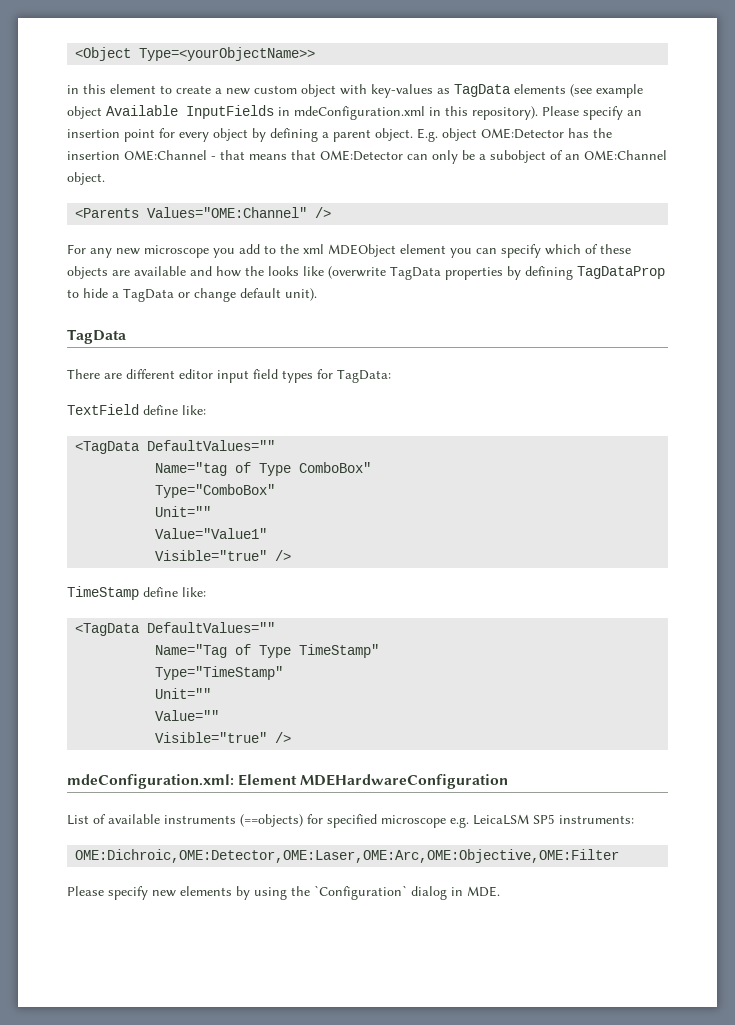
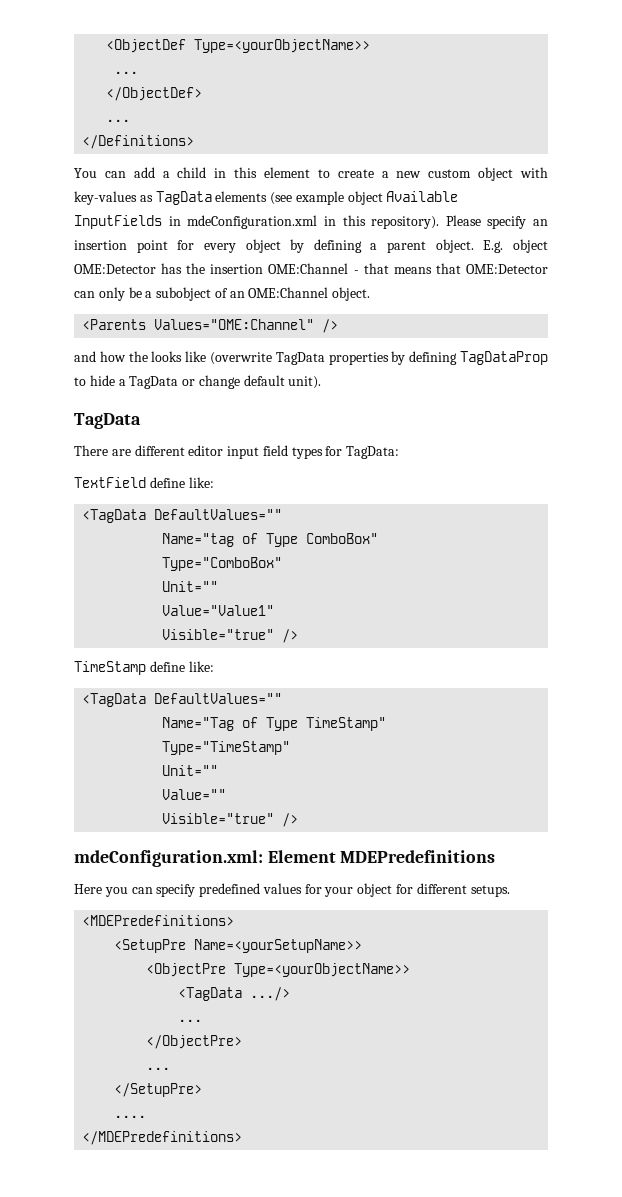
[75,47,316,61] <Object Type=<yourObjectName>> // -> [106,39,371,53] [114,71,139,74] [106,87,203,101] [106,119,131,122] [82,135,195,149] [74,167,207,178] <ObjectDef Type=<yourObjectName>> // ... // </ObjectDef> // ... // </Definitions> // You can add a child
[67,244,631,258] [67,266,186,279] For any new microscope you add to the xml MDEObject element you can specify which of these objects are available -> (339, 326) none
[300,774,509,789] [67,814,634,828] [75,849,620,863] [67,885,500,900] MDEHardwareConfiguration // List of available instruments (==objects) for specified microscope e.g. LeicaLSM SP5 instruments: // OME:Dichroic,OME:Detector,OME:Laser,OME:Arc,OME:Objective,OME:Filter // Please specify new elements by using the `Configuration` dialog in MDE. -> [340,850,496,863] [74,883,510,897] [82,915,235,926] [114,939,363,953] [146,963,411,977] [178,987,291,1001] [178,1019,203,1022] [146,1035,243,1049] [146,1067,171,1070] [114,1083,203,1097] [114,1115,147,1118] [82,1131,243,1145] MDEPredefinitions // Here you can specify predefined values for your object for different setups. // <MDEPredefinitions> // <SetupPre Name=<yourSetupName>> // <ObjectPre Type=<yourObjectName>> // <TagData .../> // ... // </ObjectPre> // ... // </SetupPre> // .... // </MDEPredefinitions>

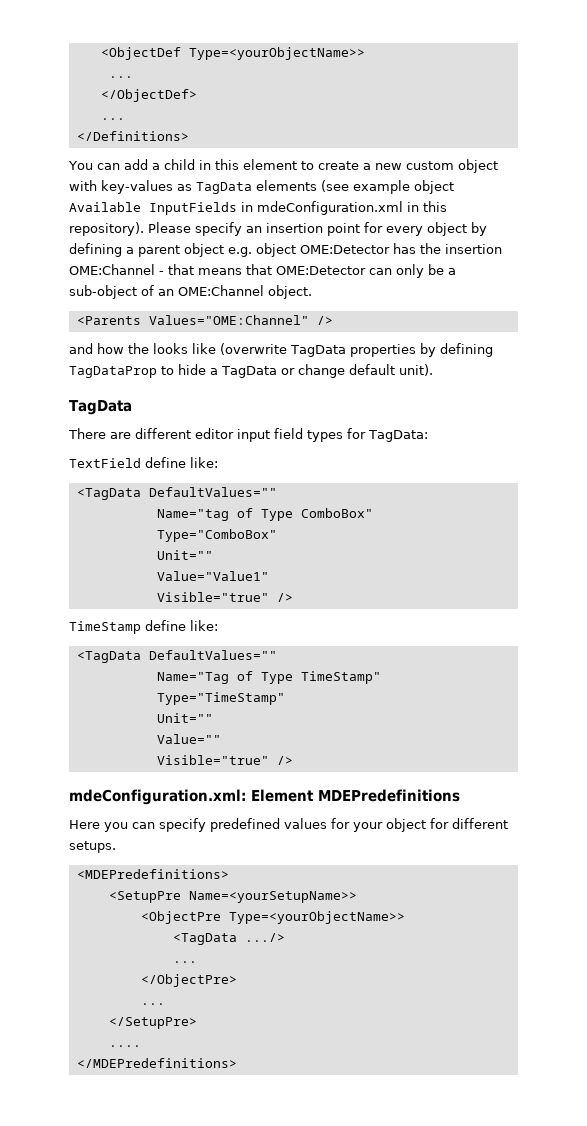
[435,239,504,253] object. E.g. -> [184,243,252,257] object e.g.
[156,287,212,301] subobject -> [69,285,137,299] sub-object

